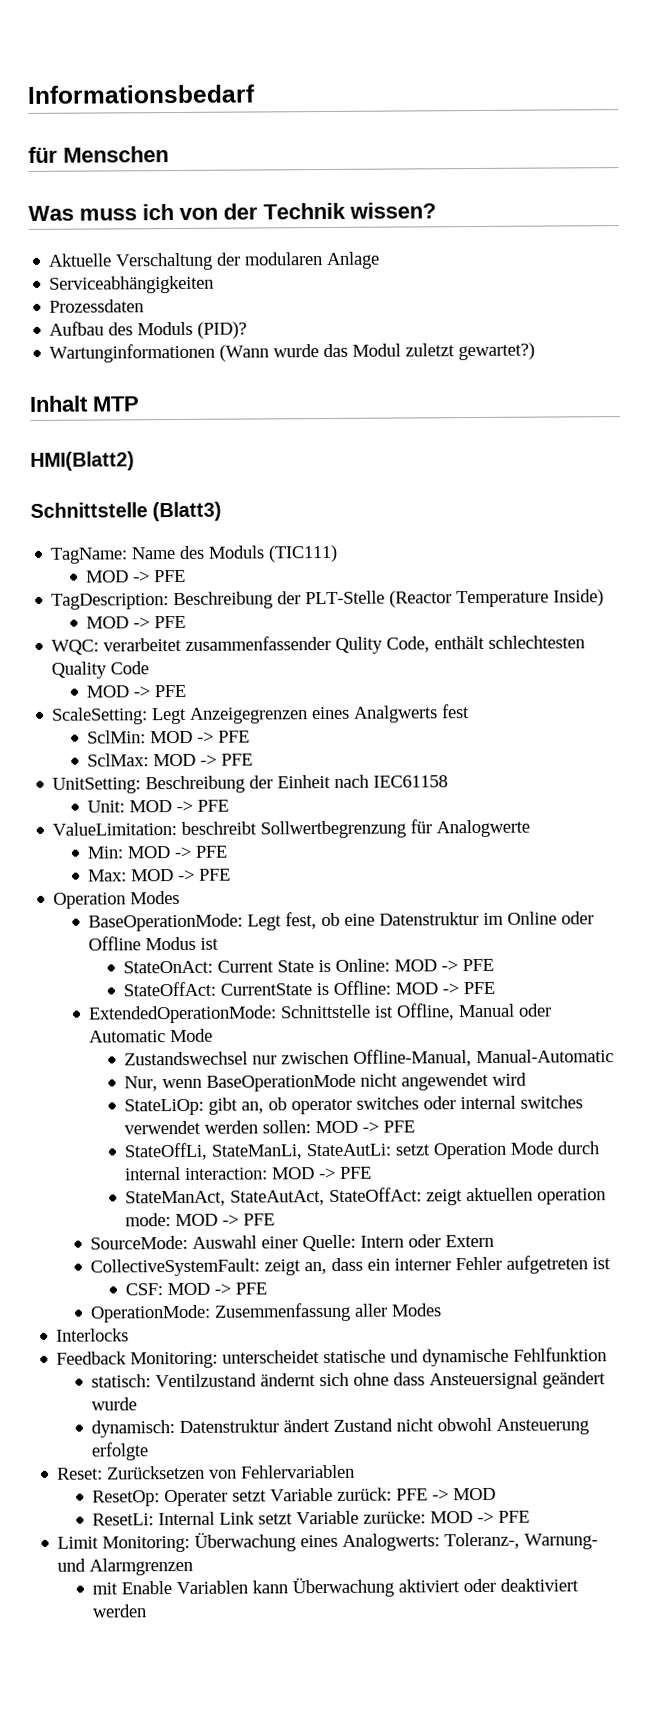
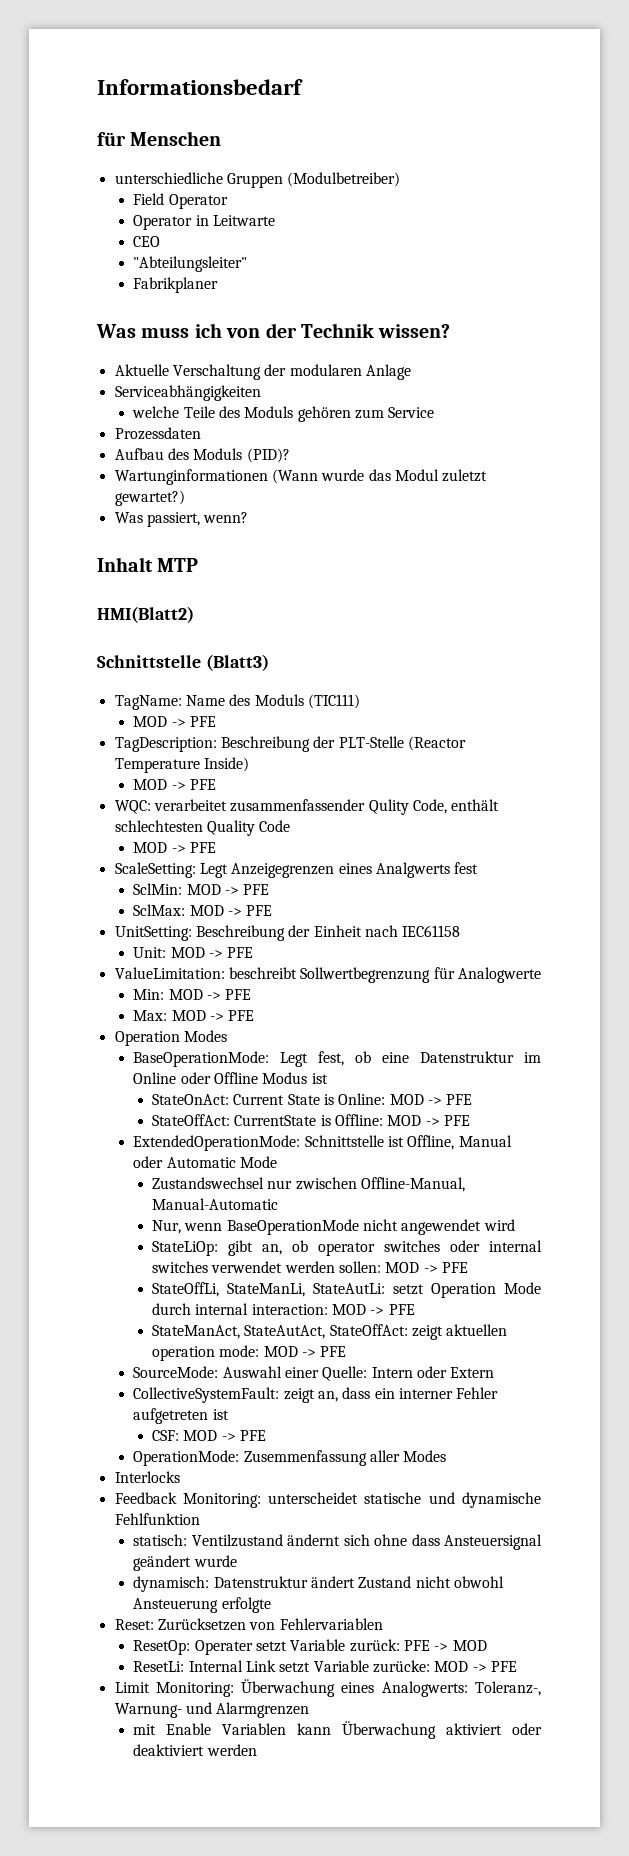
(169, 154) none -> [114,172,401,188] [133,193,228,209] [133,215,275,230] [133,236,161,247] [133,256,248,272] [133,277,219,293] // unterschiedliche Gruppen (Modulbetreiber) // Field Operator // Operator in Leitwarte // CEO // "Abteilungsleiter" // Fabrikplaner
(215, 284) none -> [132,406,435,422] // welche Teile des Moduls gehören zum Service
(536, 351) none -> [114,512,249,527] // Was passiert, wenn?

